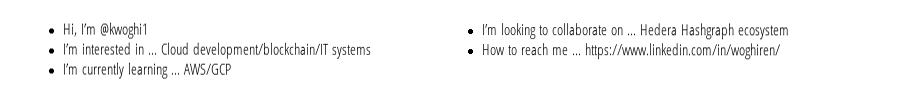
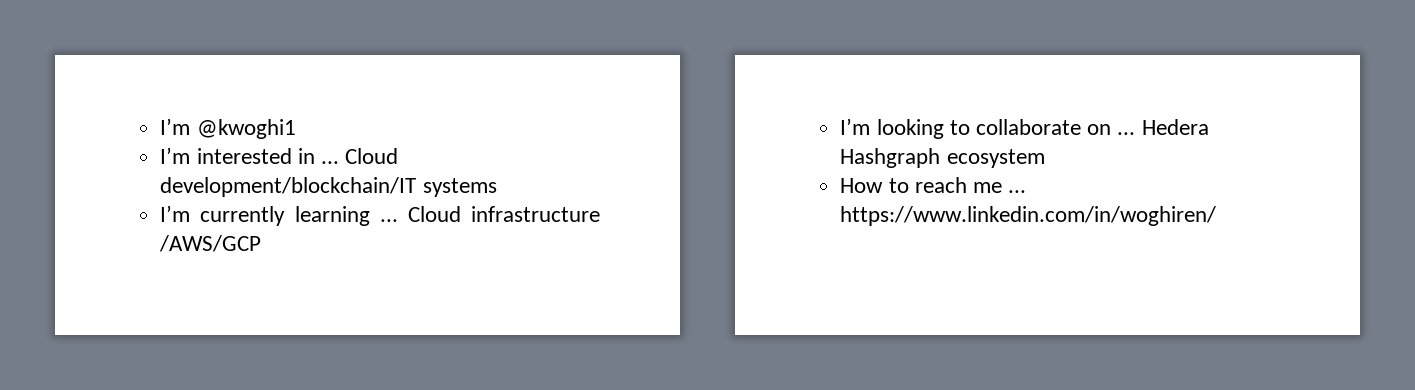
[62,23,78,37] Hi, -> (160, 126) none
[182,63,231,75] AWS/GCP -> [407,206,600,222] [159,235,262,252] Cloud infrastructure /AWS/GCP

